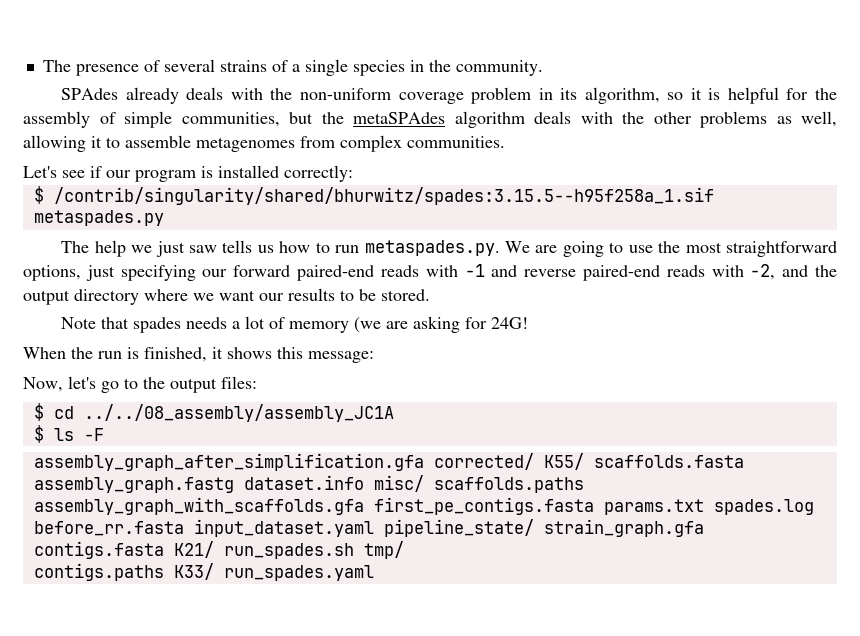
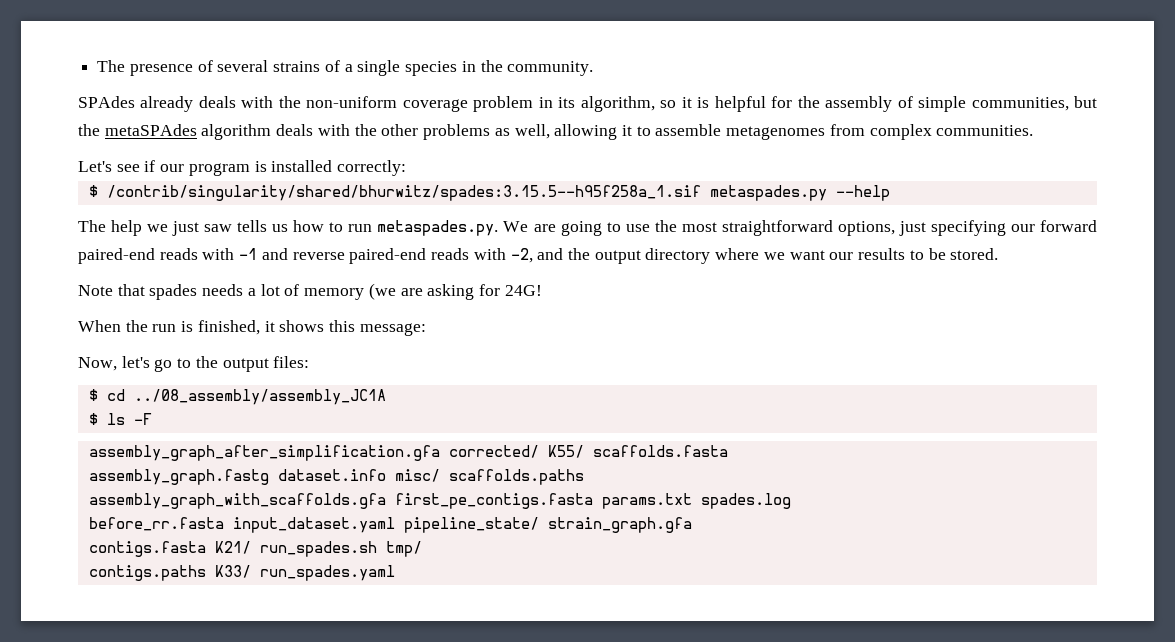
(164, 218) none -> [835,185,890,201] --help
[83,404,394,422] ../../08_assembly/assembly_JC1A -> [133,389,386,405] ../08_assembly/assembly_JC1A

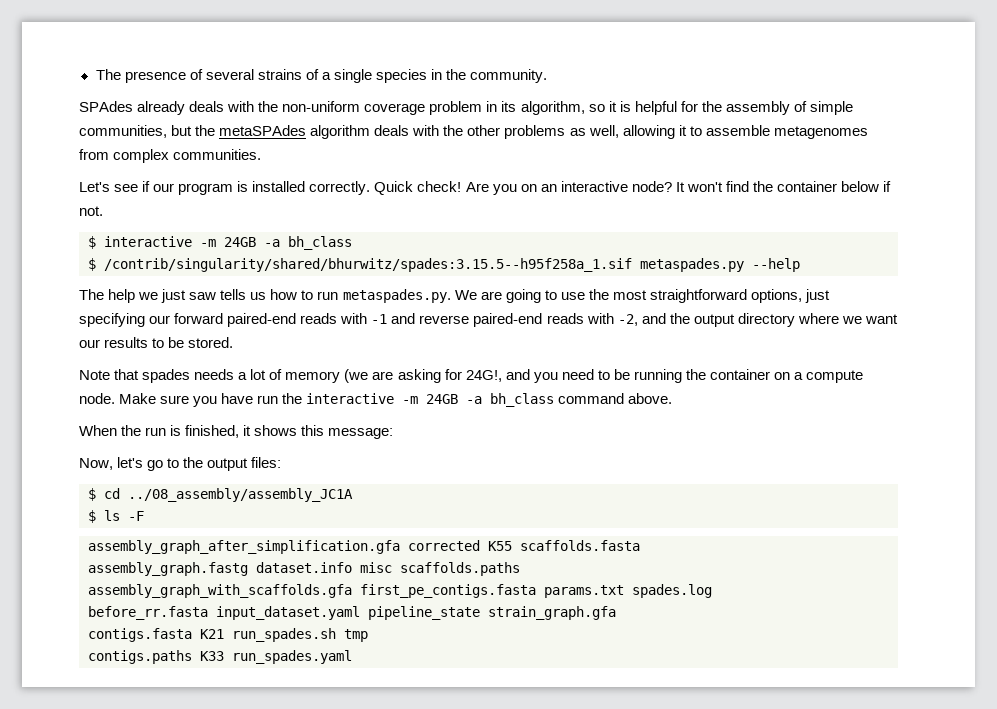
[337,160,407,176] correctly: -> [309,181,892,195] [79,206,103,216] [88,236,352,250] correctly. Quick check! Are you on an interactive node? It won't find the container below if not. // $ interactive -m 24GB -a bh_class
[504,285,542,296] 24G! -> [465,369,864,383] [79,393,673,407] 24G!, and you need to be running the container on a compute node. Make sure you have run the interactive -m 24GB -a bh_class command above.
[448,445,584,458] corrected/ K55/ -> [408,540,512,551] corrected K55
[394,469,440,482] misc/ -> [360,562,392,573] misc
[403,517,539,533] pipeline_state/ -> [368,606,480,620] pipeline_state
[214,541,422,557] K21/ run_spades.sh tmp/ -> [200,628,368,642] K21 run_spades.sh tmp
[214,565,251,578] K33/ -> [200,651,224,661] K33

